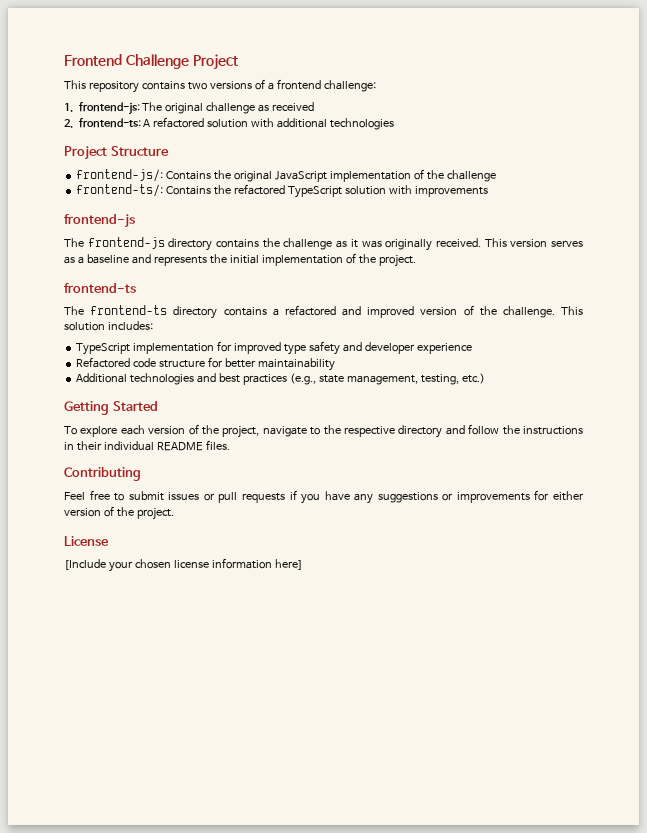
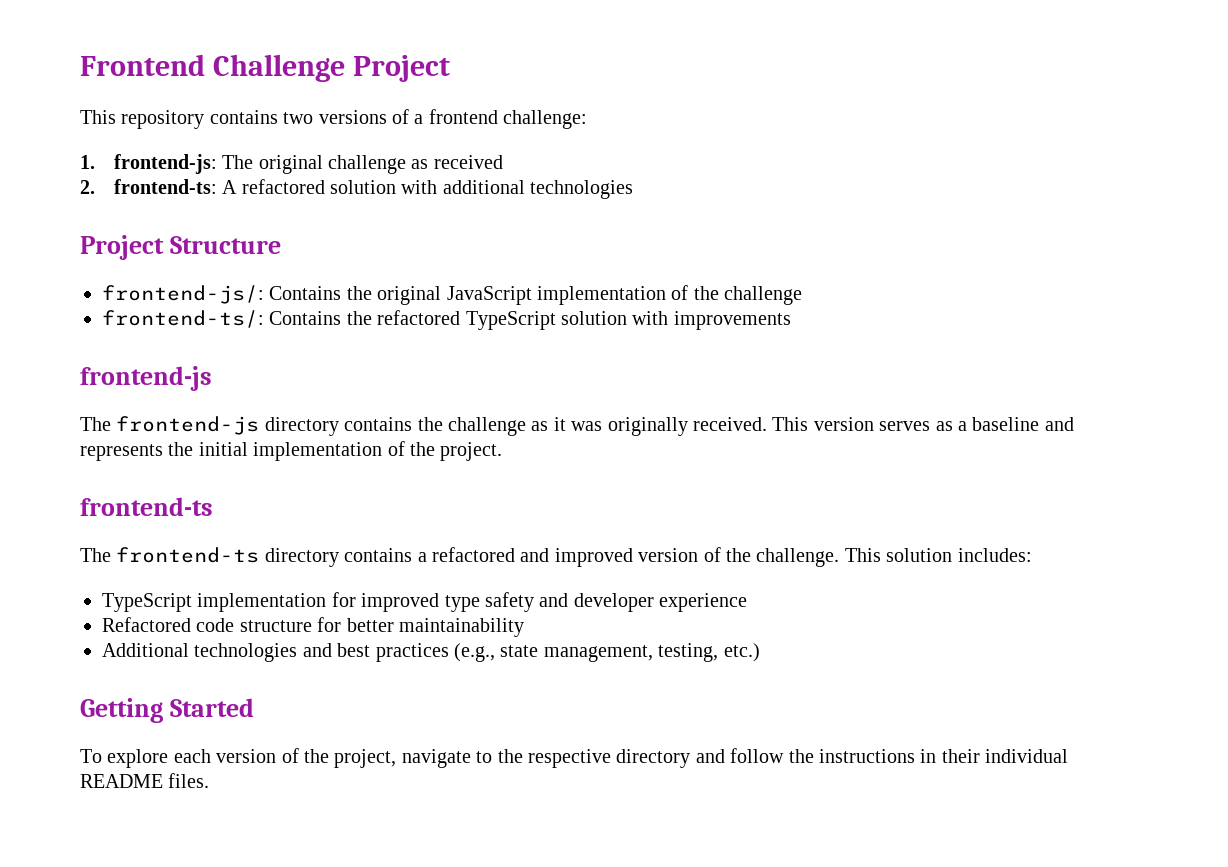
[64,467,141,481] [64,490,584,504] [64,506,174,520] [64,536,109,546] [64,558,303,572] // Contributing // Feel free to submit issues or pull requests if you have any suggestions or improvements for either version of the project. // License // [Include your chosen license information here] -> (210, 780) none

